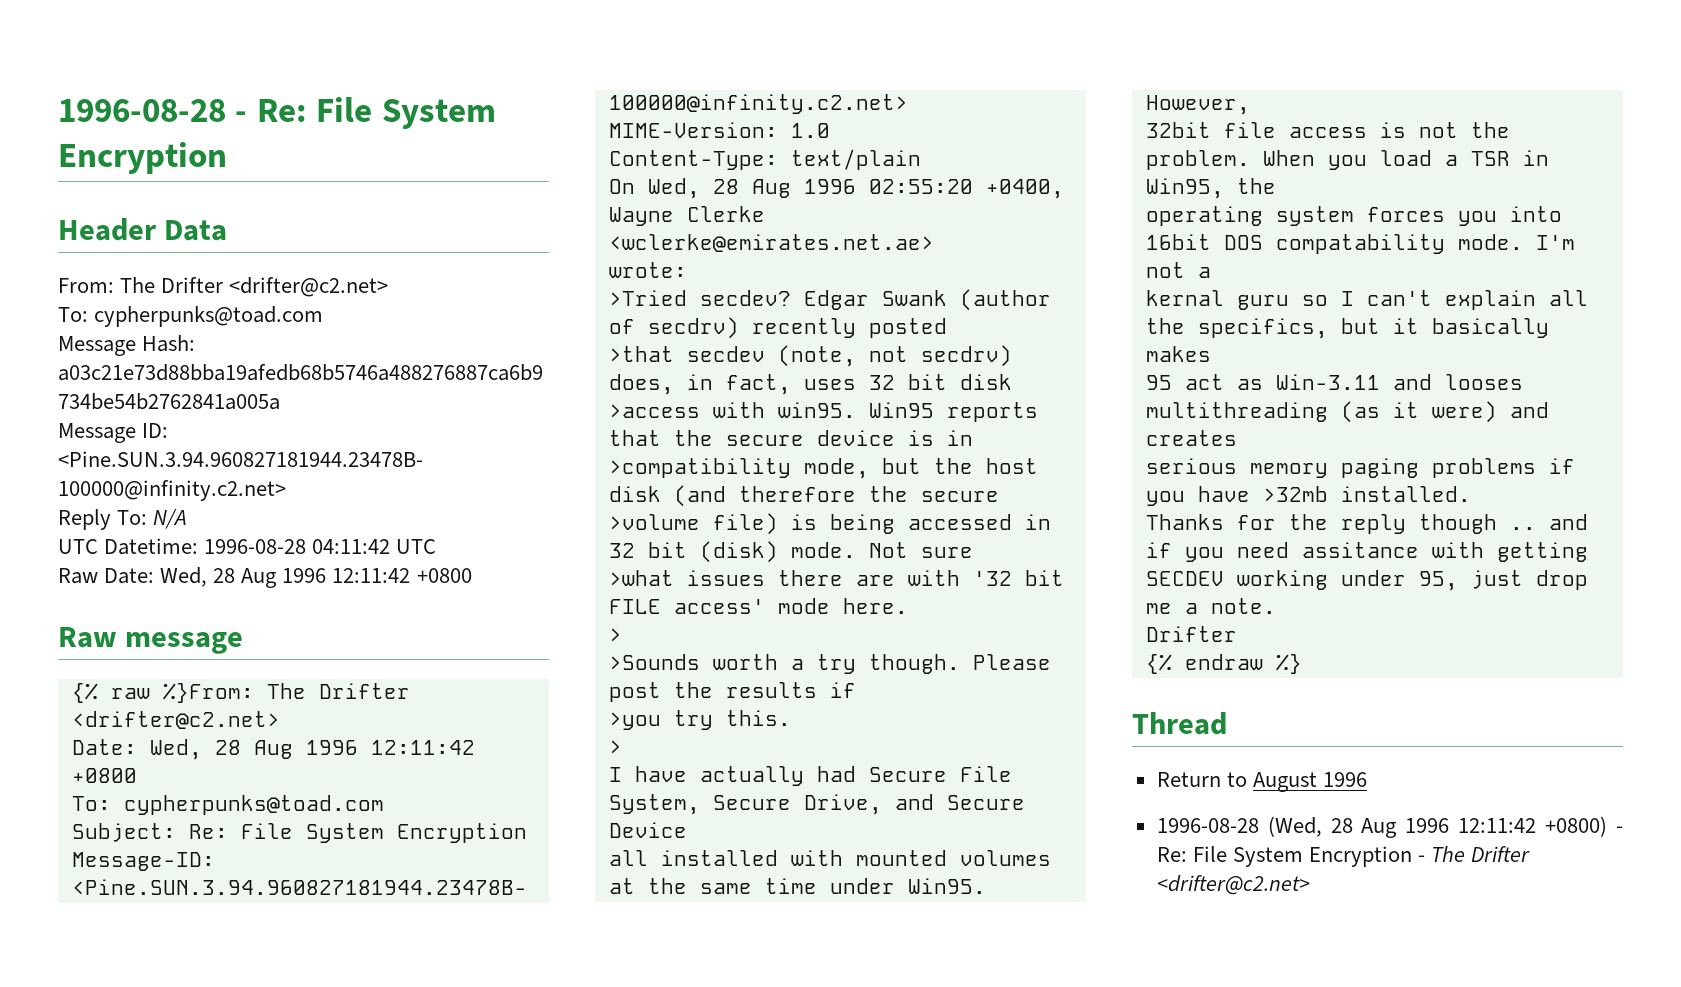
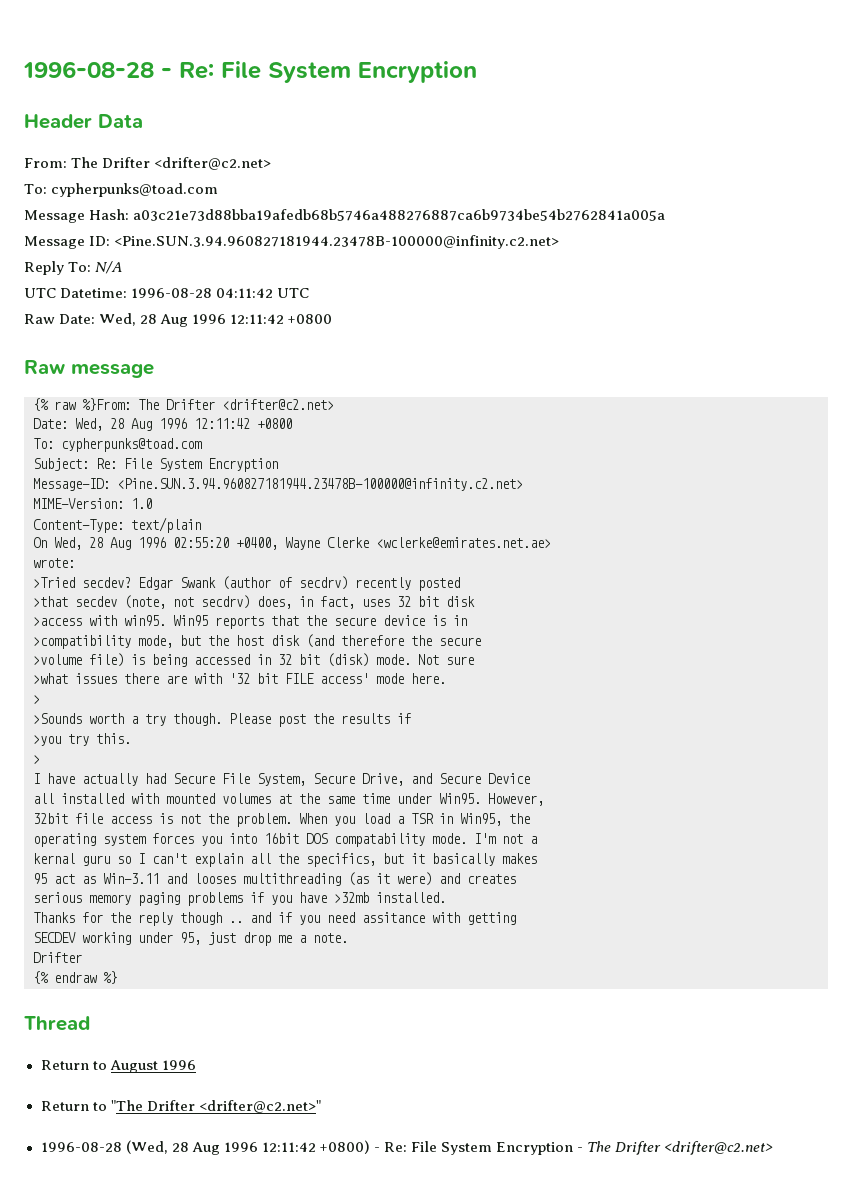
(1367, 779) none -> [40,1100,321,1113] // Return to "The Drifter <drifter@c2.net>"

